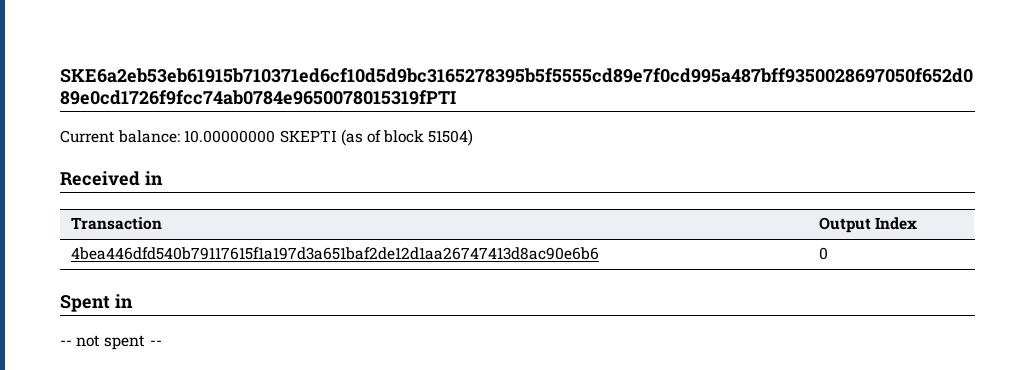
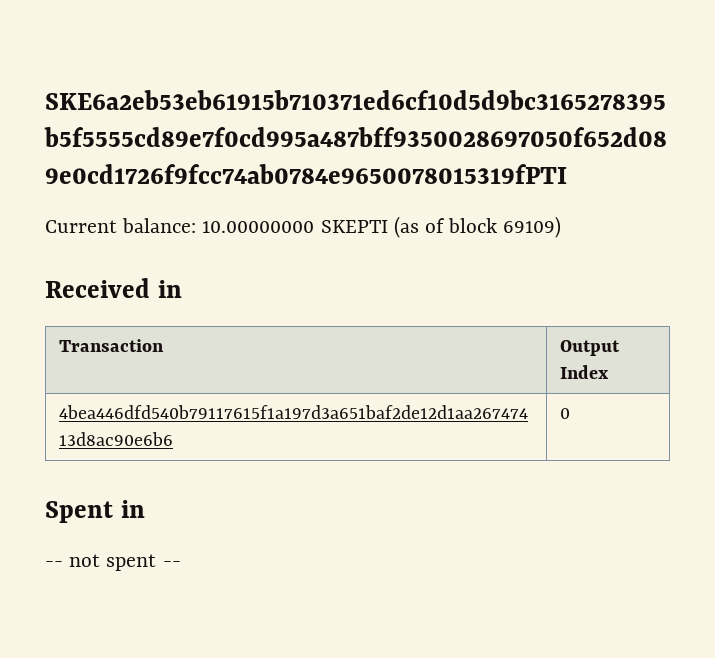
[428,129,474,146] 51504) -> [503,216,562,238] 69109)

